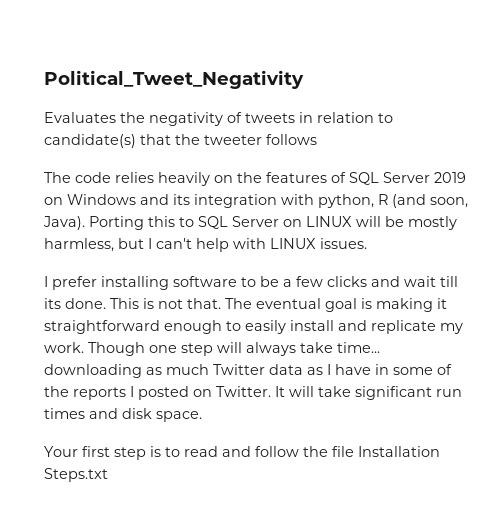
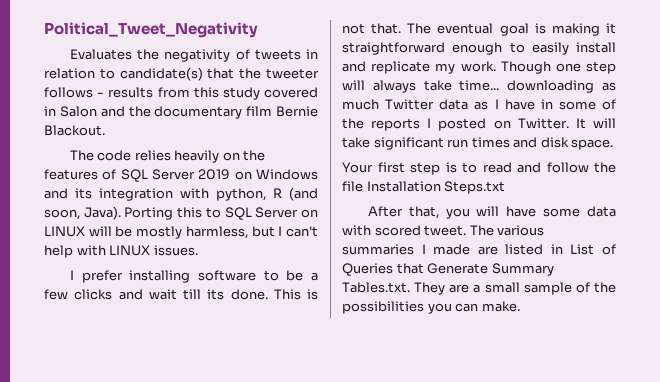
(317, 139) none -> [97,87,318,100] [44,106,318,119] [44,125,105,136] - results from this study covered in Salon and the documentary film Bernie Blackout.
(108, 475) none -> [367,206,616,219] [342,225,545,236] [342,244,616,255] [342,263,554,276] [342,282,616,295] [342,301,520,314] // After that, you will have some data with scored tweet. The various summaries I made are listed in List of Queries that Generate Summary Tables.txt. They are a small sample of the possibilities you can make.

